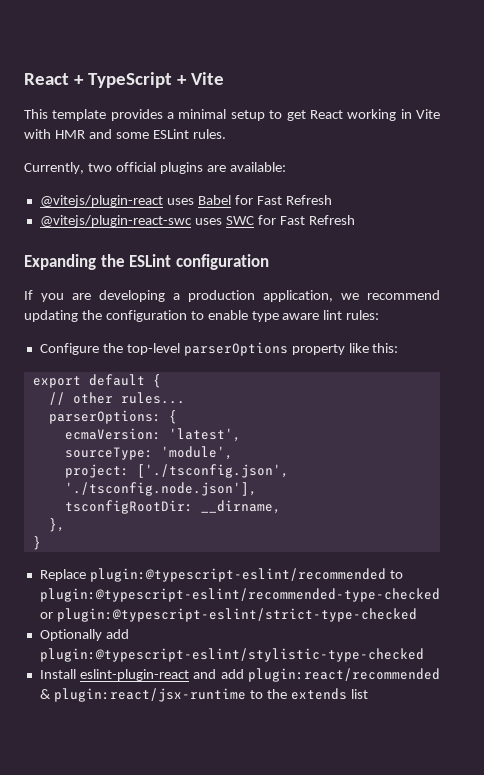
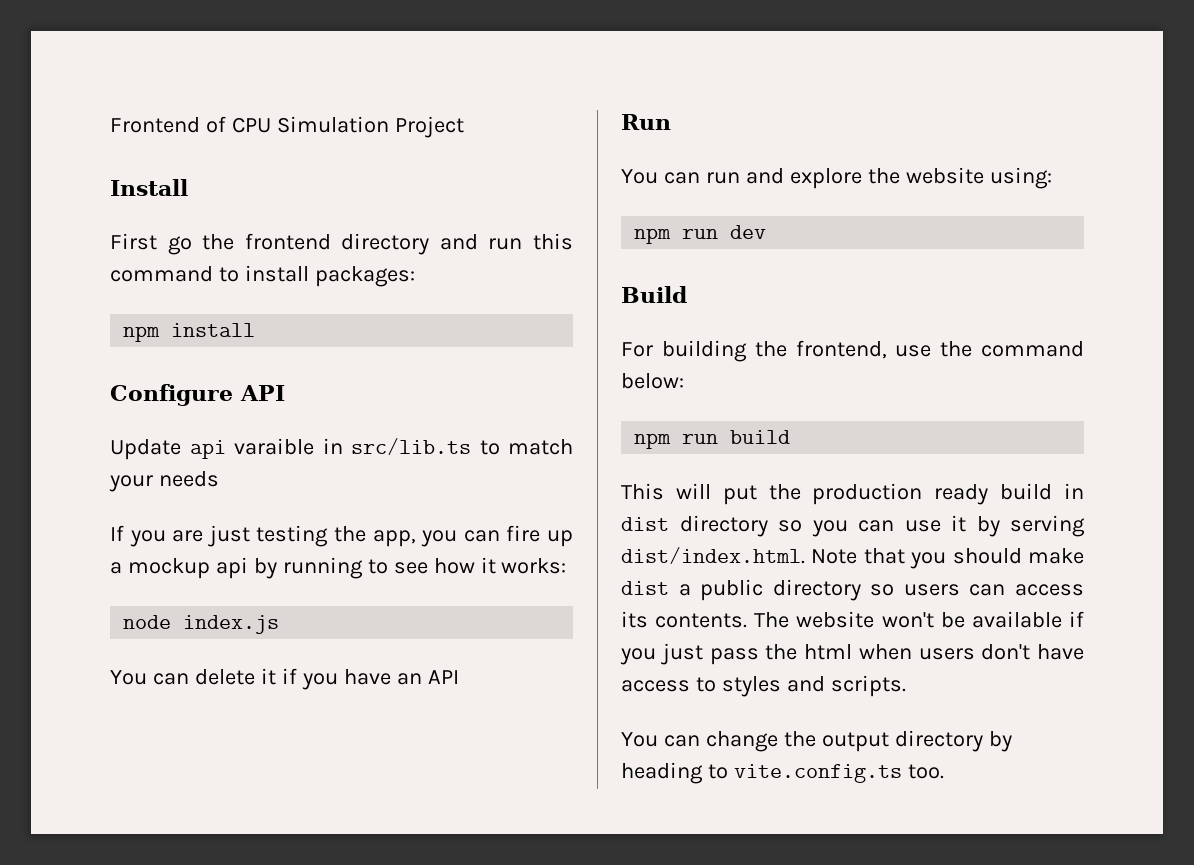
[24,72,224,88] [24,109,441,121] [24,129,226,139] [24,162,286,174] [39,195,332,207] [39,215,355,227] [24,254,269,270] [24,290,440,302] [24,310,380,322] [39,342,399,356] [32,374,161,388] [48,392,185,405] [48,410,177,424] [64,428,241,442] [64,446,233,460] [64,464,289,478] [64,482,257,496] [64,500,281,514] [48,518,65,532] [32,536,41,550] [39,568,403,582] [39,588,440,602] [39,608,417,622] [39,629,129,641] [39,648,424,662] [39,668,441,682] [39,688,368,702] React + TypeScript + Vite // This template provides a minimal setup to get React working in Vite with HMR and some ESLint rules. // Currently, two official plugins are available: // @vitejs/plugin-react uses Babel for Fast Refresh // @vitejs/plugin-react-swc uses SWC for Fast Refresh // Expanding the ESLint configuration // If you are developing a production application, we recommend updating the configuration to enable type aware lint rules: // Configure the top-level parserOptions property like this: // export default { // // other rules... // parserOptions: { // ecmaVersion: 'latest', // sourceType: 'module', // project: ['./tsconfig.json', './tsconfig.node.json'], // tsconfigRootDir: __dirname, // }, // } // Replace plugin:@typescript-eslint/recommended to plugin:@typescript-eslint/recommended-type-checked or plugin:@typescript-eslint/strict-type-checked // Optionally add plugin:@typescript-eslint/stylistic-type-checked // Install eslint-plugin-react and add plugin:react/recommended & plugin:react/jsx-runtime to the extends list -> [110,116,464,138] [110,179,188,196] [110,233,573,255] [110,265,415,287] [123,323,256,342] [110,384,285,406] [110,438,573,460] [109,471,219,492] [110,525,574,547] [110,557,567,579] [123,615,280,634] [110,668,459,690] [621,114,671,130] [621,167,1052,189] [634,225,767,244] [621,286,687,303] [621,340,1084,362] [621,373,684,389] [634,430,791,449] [621,483,1084,505] [621,515,1085,537] [621,547,1084,569] [621,579,1084,601] [621,611,1084,628] [620,643,1084,665] [621,675,906,697] [621,730,1012,752] [621,762,944,784] Frontend of CPU Simulation Project // Install // First go the frontend directory and run this command to install packages: // npm install // Configure API // Update api varaible in src/lib.ts to match your needs // If you are just testing the app, you can fire up a mockup api by running to see how it works: // node index.js // You can delete it if you have an API // Run // You can run and explore the website using: // npm run dev // Build // For building the frontend, use the command below: // npm run build // This will put the production ready build in dist directory so you can use it by serving dist/index.html. Note that you should make dist a public directory so users can access its contents. The website won't be available if you just pass the html when users don't have access to styles and scripts. // You can change the output directory by heading to vite.config.ts too.

